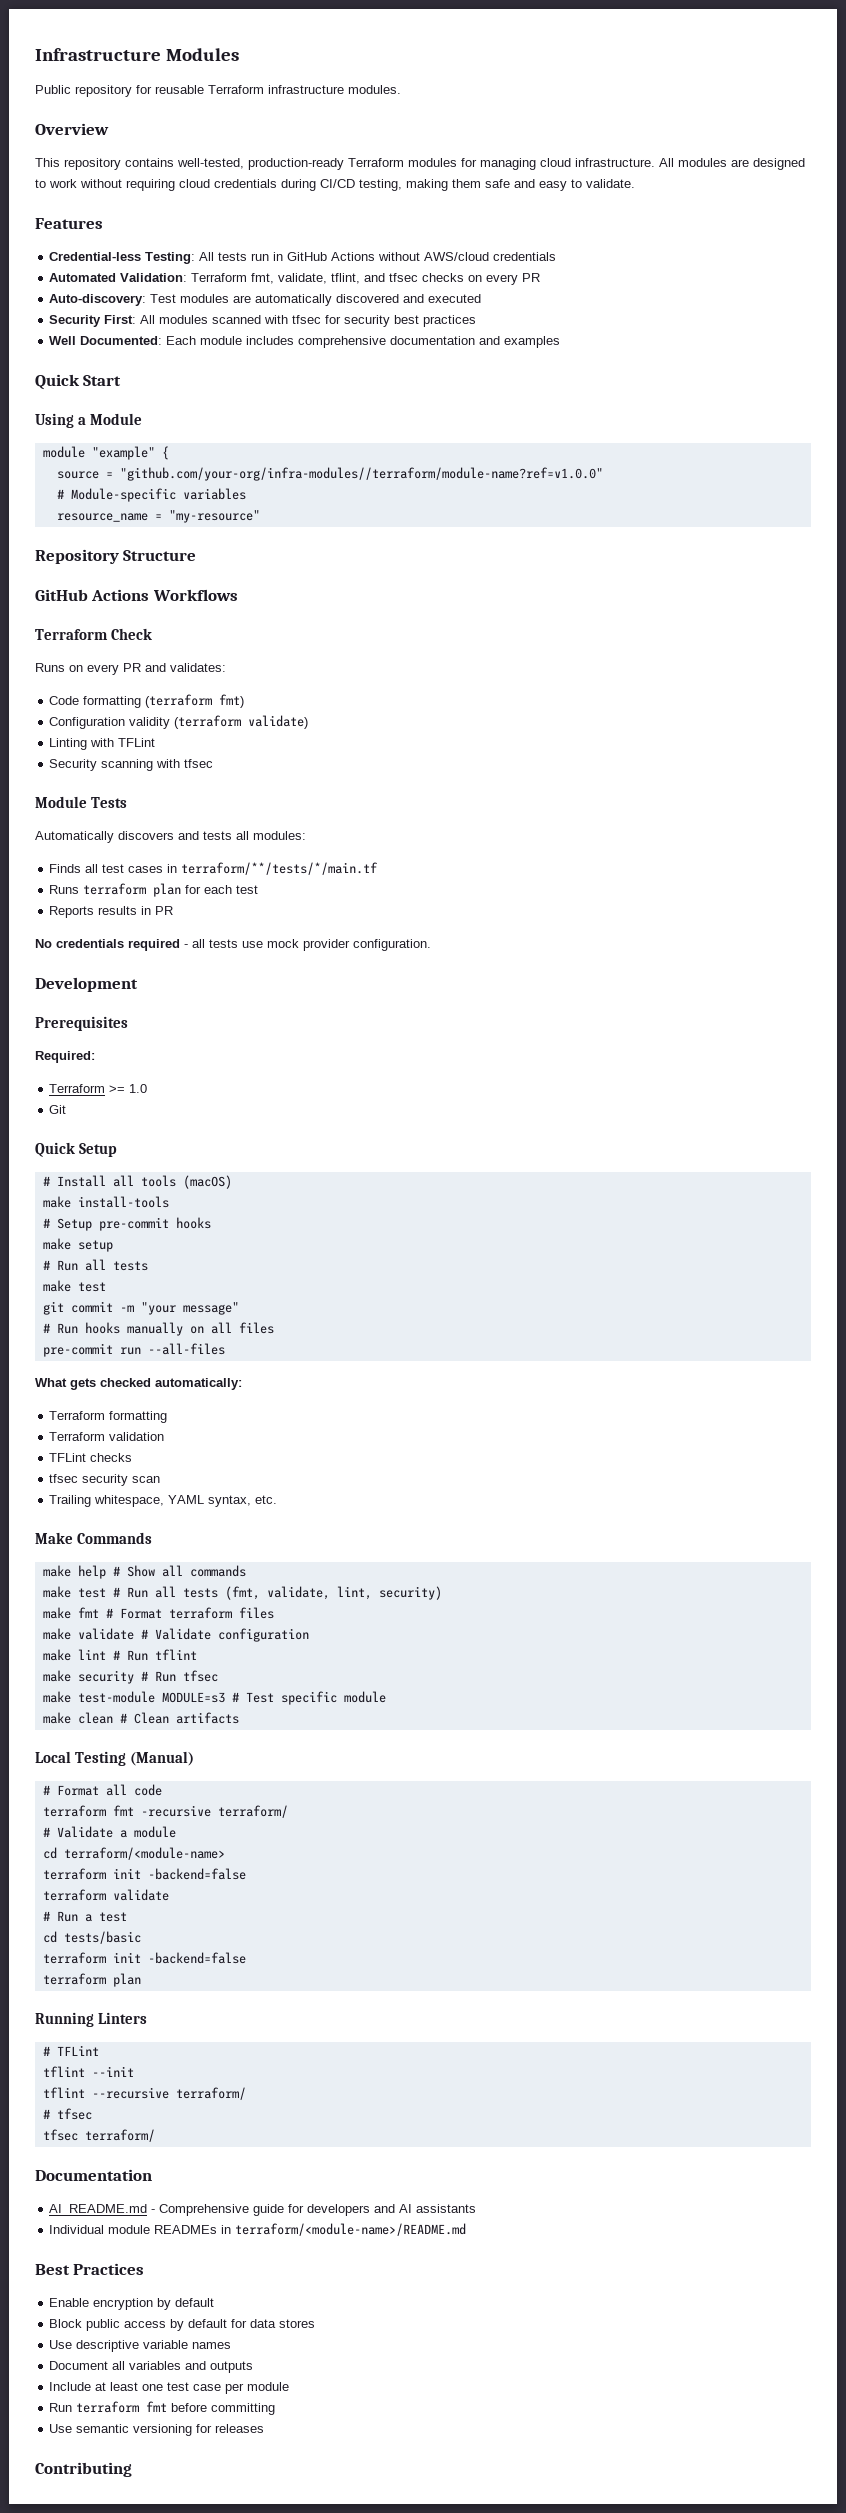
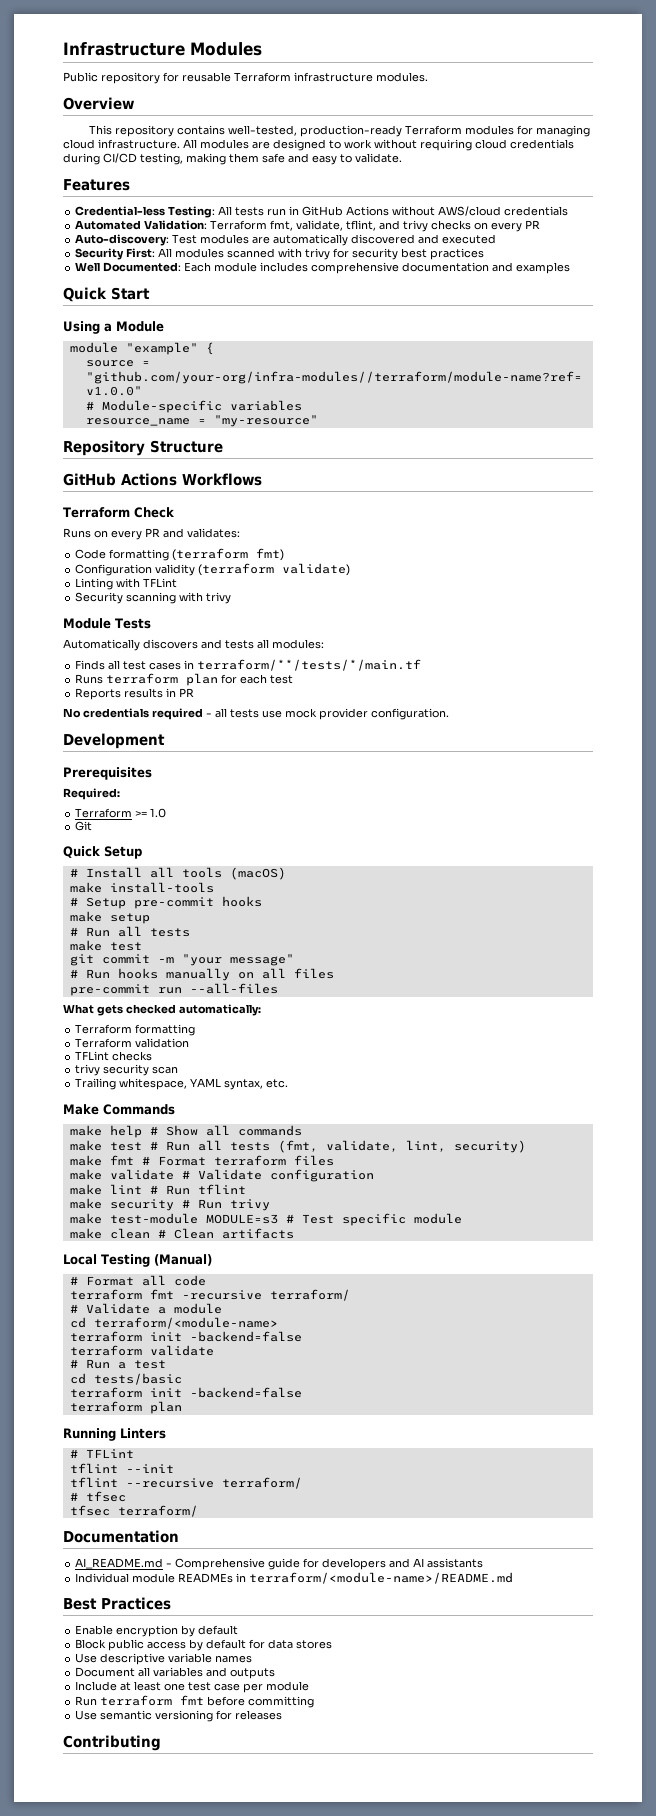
[389,273,419,282] tfsec -> [403,220,429,232] trivy
[292,315,322,324] tfsec -> [305,248,331,260] trivy
[184,759,214,768] tfsec -> [206,592,232,604] trivy
[49,1474,79,1483] tfsec -> [75,1064,101,1076] trivy
[182,1670,218,1682] tfsec -> [229,1199,270,1211] trivy

